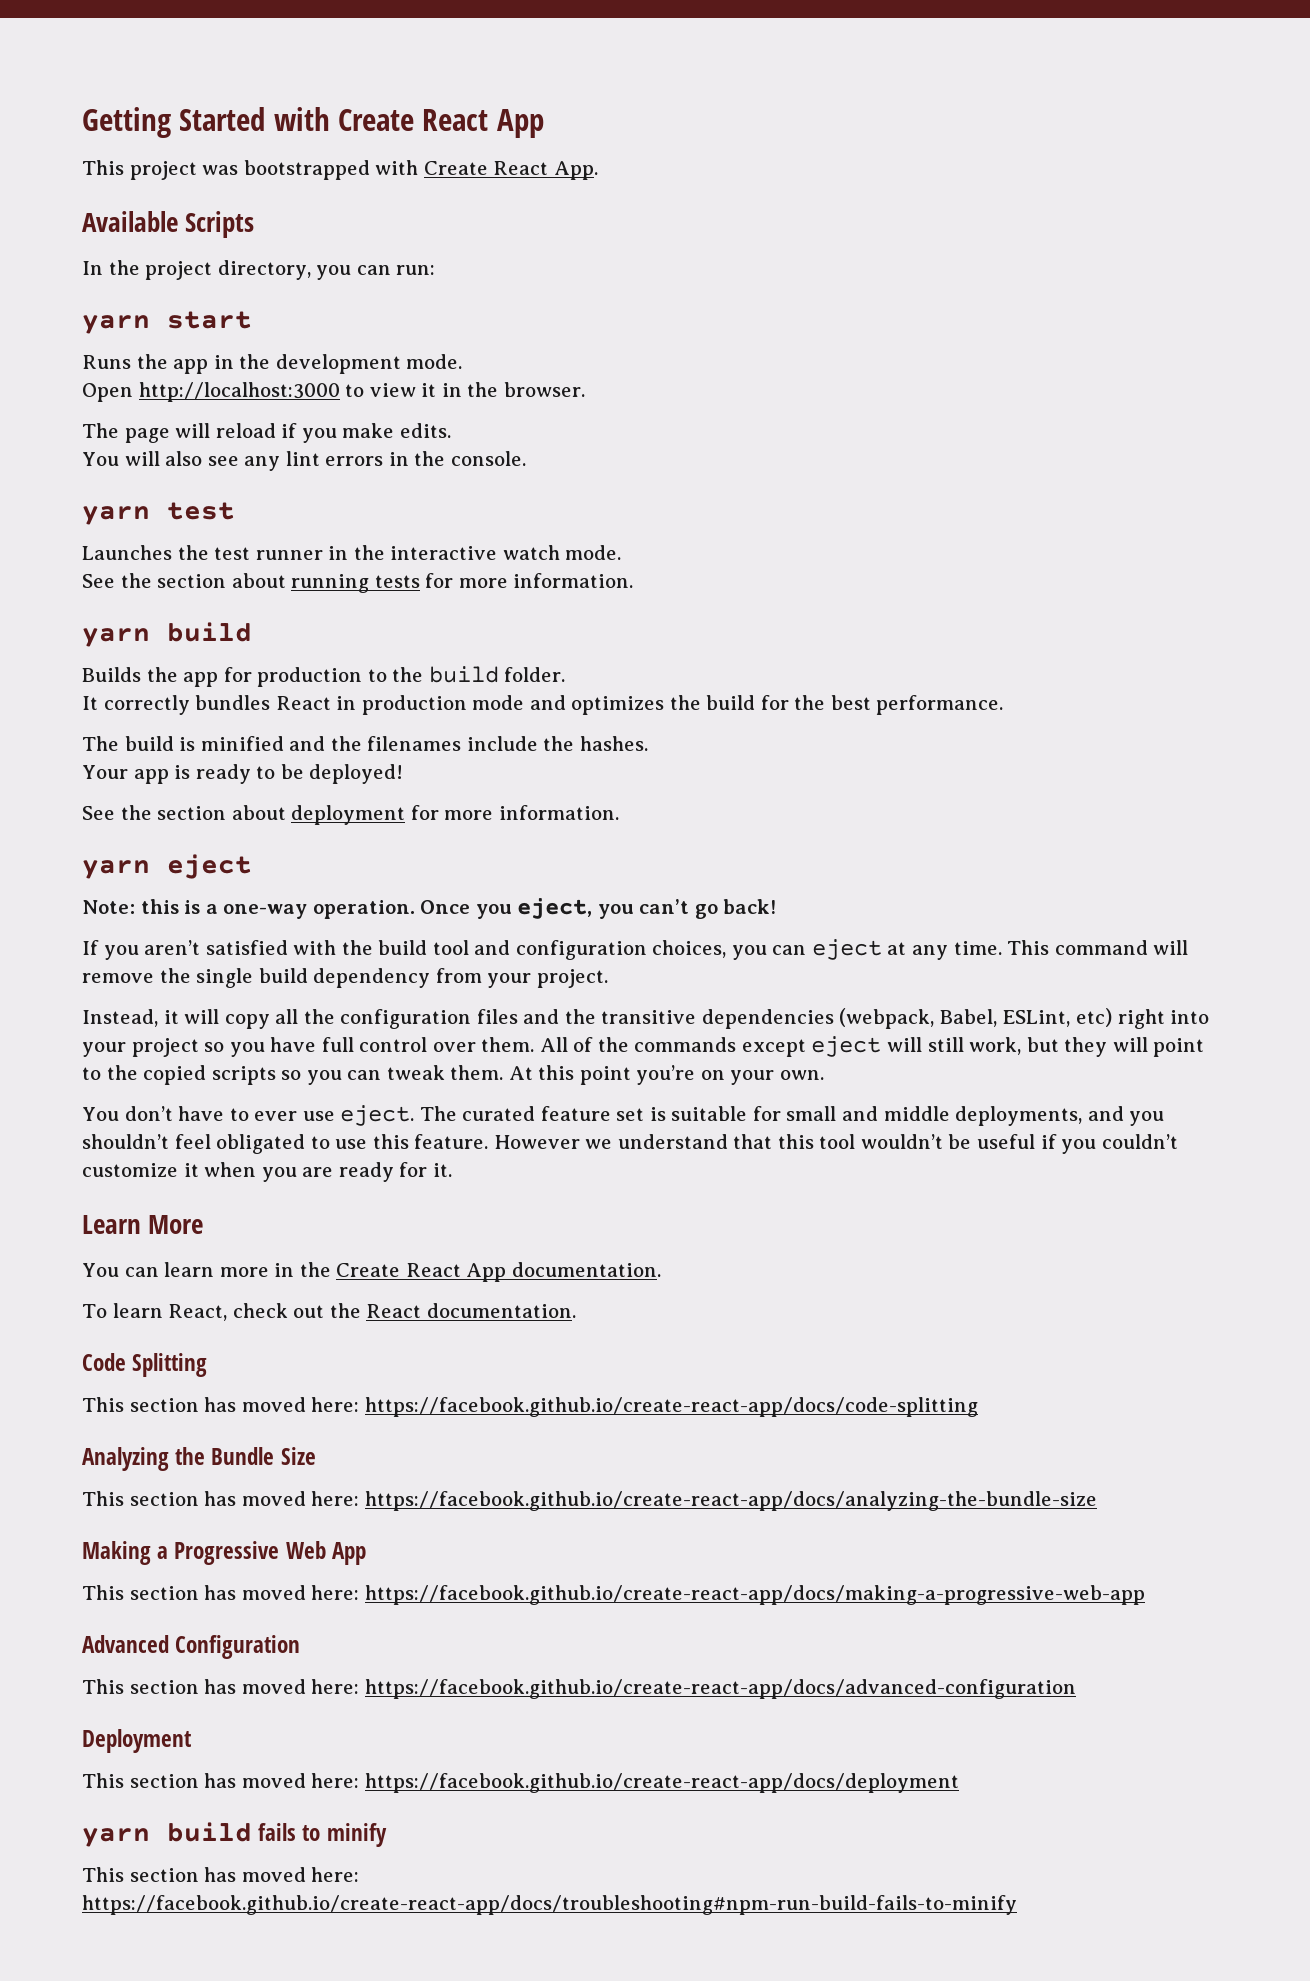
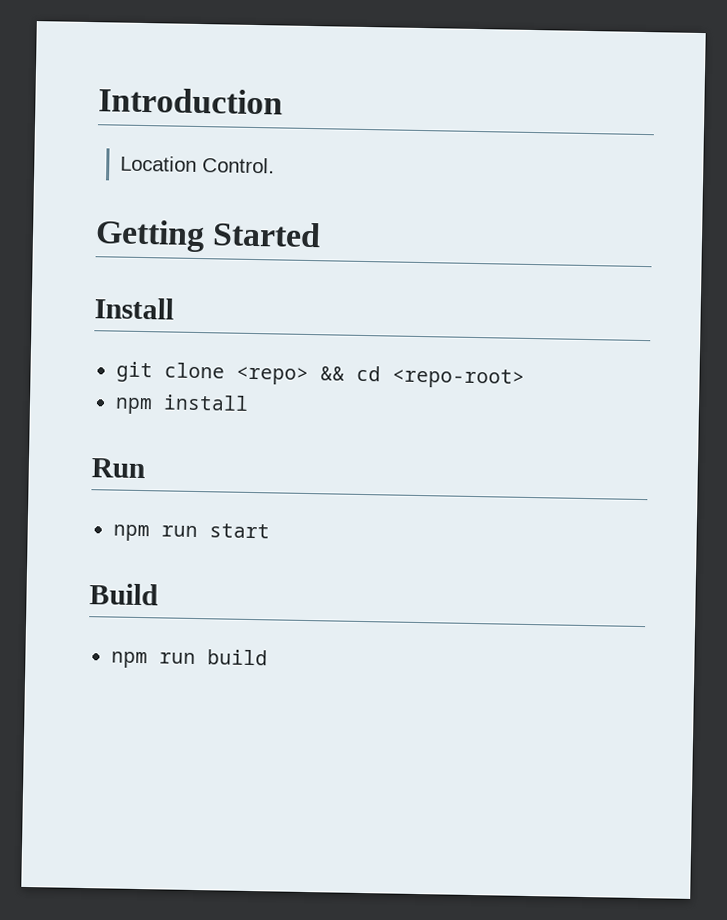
(82, 122) none -> [98,87,283,115] [119,155,275,174] Introduction // Location Control. //
[273,107,544,138] [82,160,598,180] [82,211,255,238] [82,260,436,280] [82,311,252,334] [82,354,463,374] [82,382,585,402] [82,423,451,443] [82,451,526,471] [82,502,235,525] [82,545,622,560] [82,573,634,593] [82,622,252,647] [82,666,566,687] [82,695,1004,715] [82,736,648,751] [82,764,404,784] [82,805,619,825] [82,854,252,879] [82,898,777,919] [82,939,1189,960] [82,968,608,988] [82,1008,1210,1029] [82,1036,1205,1057] [82,1065,825,1085] [82,1105,1165,1126] [82,1134,1178,1154] [82,1162,452,1182] [82,1215,204,1234] [82,1262,661,1282] [82,1303,576,1321] [82,1353,208,1377] [82,1397,978,1417] [82,1447,316,1471] [82,1491,1097,1511] [82,1541,366,1565] [82,1585,1145,1605] [82,1635,301,1659] [82,1679,1076,1699] [82,1729,191,1753] [82,1773,959,1793] [82,1822,387,1847] [82,1867,360,1882] [82,1895,1017,1915] with Create React App // This project was bootstrapped with Create React App. // Available Scripts // In the project directory, you can run: // yarn start // Runs the app in the development mode. // Open http://localhost:3000 to view it in the browser. // The page will reload if you make edits. // You will also see any lint errors in the console. // yarn test // Launches the test runner in the interactive watch mode. // See the section about running tests for more information. // yarn build // Builds the app for production to the build folder. // It correctly bundles React in production mode and optimizes the build for the best performance. // The build is minified and the filenames include the hashes. // Your app is ready to be deployed! // See the section about deployment for more information. // yarn eject // Note: this is a one-way operation. Once you eject, you can’t go back! // If you aren’t satisfied with the build tool and configuration choices, you can eject at any time. This command will remove the single build dependency from your project. // Instead, it will copy all the configuration files and the transitive dependencies (webpack, Babel, ESLint, etc) right into your project so you have full control over them. All of the commands except eject will still work, but they will point to the copied scripts so you can tweak them. At this point you’re on your own. // You don’t have to ever use eject. The curated feature set is suitable for small and middle deployments, and you shouldn’t feel obligated to use this feature. However we understand that this tool wouldn’t be useful if you couldn’t customize it when you are ready for it. // Learn More // You can learn more in the Create React App documentation. // To learn React, check out the React documentation. // Code Splitting // This section has moved here: https://facebook.github.io/create-react-app/docs/code-splitting // Analyzing the Bundle Size // This section has moved here: https://facebook.github.io/create-react-app/docs/analyzing-the-bundle-size // Making a Progressive Web App // This section has moved here: https://facebook.github.io/create-react-app/docs/making-a-progressive-web-app // Advanced Configuration // This section has moved here: https://facebook.github.io/create-react-app/docs/advanced-configuration // Deployment // This section has moved here: https://facebook.github.io/create-react-app/docs/deployment // yarn build fails to minify // This section has moved here: https://facebook.github.io/create-react-app/docs/troubleshooting#npm-run-build-fails-to-minify -> [94,297,174,320] [115,361,525,389] [114,394,249,415] [91,458,145,479] [112,523,270,542] [89,583,159,606] [110,649,268,669] // Install // git clone <repo> && cd <repo-root> // npm install // Run // npm run start // Build // npm run build

